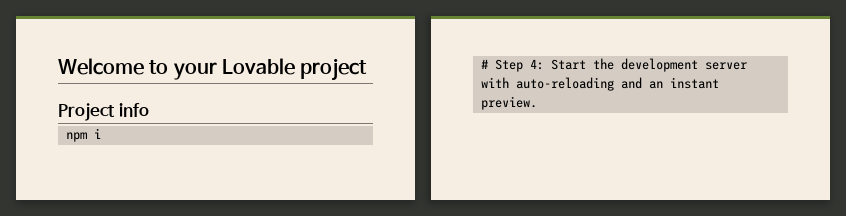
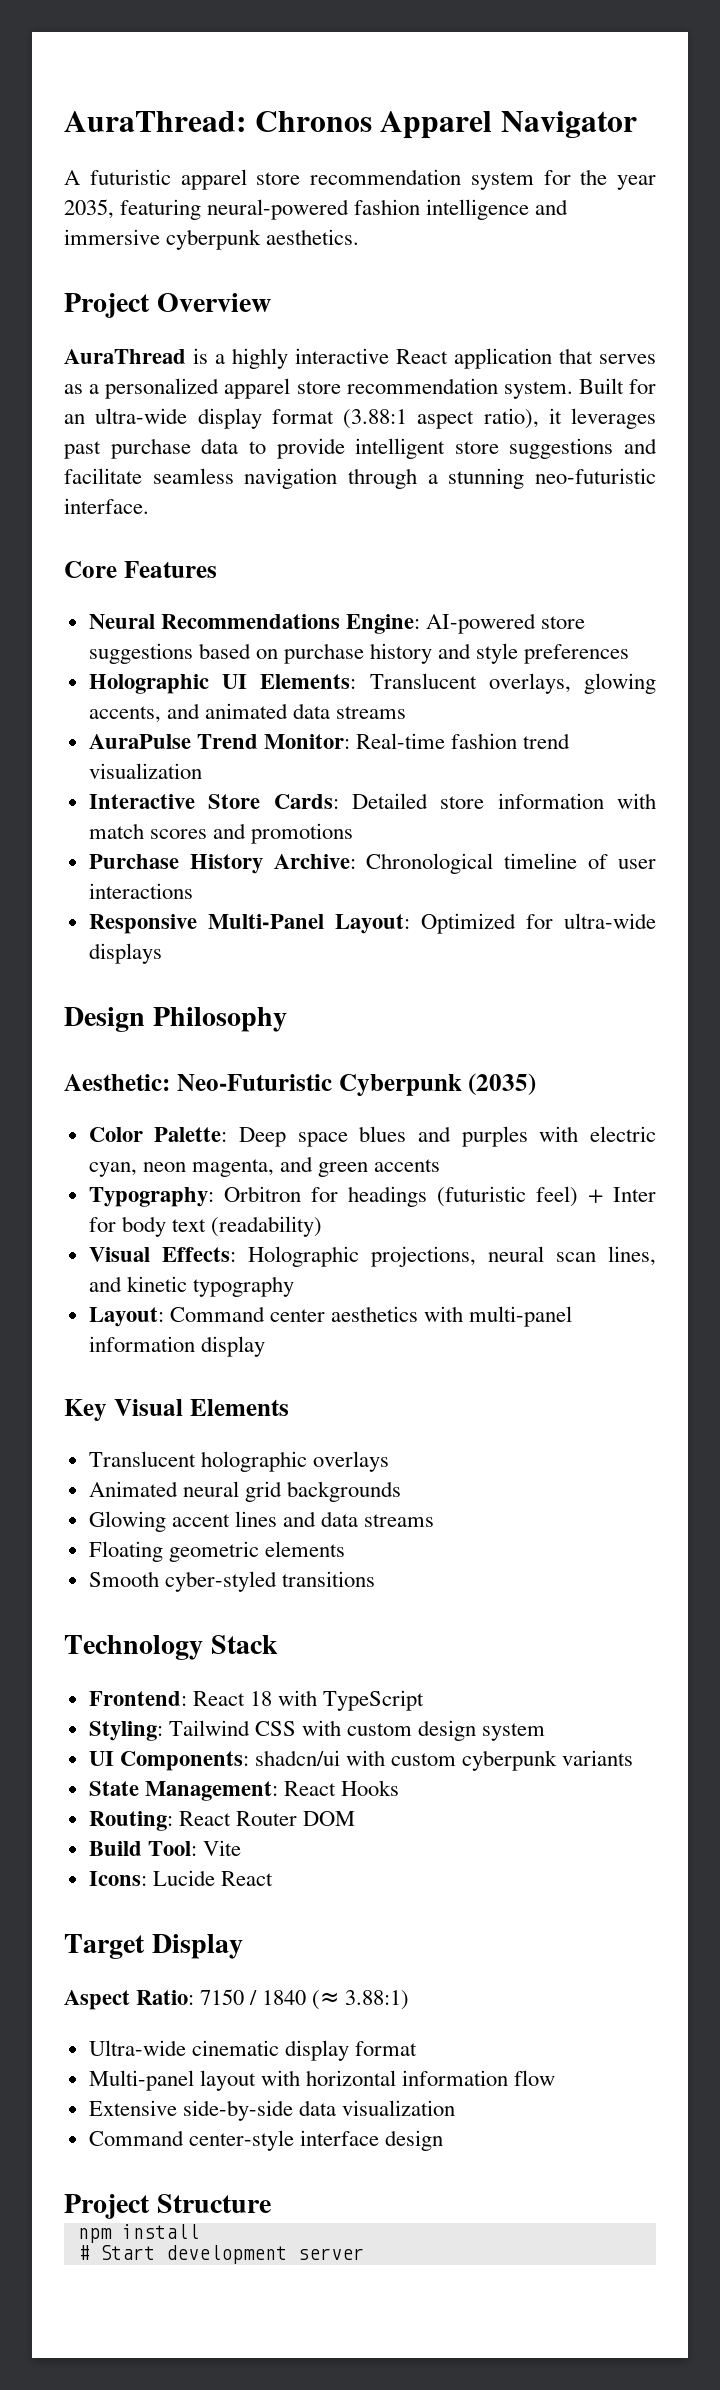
[58,58,368,81] [58,103,149,121] Welcome to your Lovable project // Project info -> [64,111,637,139] [64,169,656,190] [64,199,569,220] [64,229,360,250] [64,293,271,318] [64,348,656,369] [64,378,656,399] [64,408,656,429] [64,438,657,459] [64,468,656,489] [64,498,149,514] [64,561,217,578] [88,613,586,634] [88,643,630,664] [88,673,656,694] [88,703,407,723] [88,733,571,749] [88,763,202,779] [88,793,656,809] [88,823,353,844] [88,853,656,874] [88,883,193,899] [88,913,656,934] [88,943,162,964] [64,1007,287,1032] [64,1073,537,1096] [88,1126,656,1147] [88,1156,441,1177] [88,1186,656,1207] [88,1216,322,1237] [88,1246,656,1267] [88,1276,294,1297] [88,1306,573,1327] [88,1336,265,1357] [64,1399,289,1421] [88,1451,389,1472] [88,1481,401,1502] [88,1511,435,1532] [88,1541,345,1562] [88,1571,375,1592] [64,1635,278,1660] [88,1690,425,1711] [88,1720,546,1741] [88,1750,634,1771] [88,1780,399,1801] [88,1811,355,1831] [88,1840,241,1856] [88,1870,273,1886] [64,1934,243,1959] [64,1989,410,2010] [88,2040,417,2061] [88,2070,556,2091] [88,2100,455,2121] [88,2130,443,2151] [64,2194,271,2219] AuraThread: Chronos Apparel Navigator // A futuristic apparel store recommendation system for the year 2035, featuring neural-powered fashion intelligence and immersive cyberpunk aesthetics. // Project Overview // AuraThread is a highly interactive React application that serves as a personalized apparel store recommendation system. Built for an ultra-wide display format (3.88:1 aspect ratio), it leverages past purchase data to provide intelligent store suggestions and facilitate seamless navigation through a stunning neo-futuristic interface. // Core Features // Neural Recommendations Engine: AI-powered store suggestions based on purchase history and style preferences // Holographic UI Elements: Translucent overlays, glowing accents, and animated data streams // AuraPulse Trend Monitor: Real-time fashion trend visualization // Interactive Store Cards: Detailed store information with match scores and promotions // Purchase History Archive: Chronological timeline of user interactions // Responsive Multi-Panel Layout: Optimized for ultra-wide displays // Design Philosophy // Aesthetic: Neo-Futuristic Cyberpunk (2035) // Color Palette: Deep space blues and purples with electric cyan, neon magenta, and green accents // Typography: Orbitron for headings (futuristic feel) + Inter for body text (readability) // Visual Effects: Holographic projections, neural scan lines, and kinetic typography // Layout: Command center aesthetics with multi-panel information display // Key Visual Elements // Translucent holographic overlays // Animated neural grid backgrounds // Glowing accent lines and data streams // Floating geometric elements // Smooth cyber-styled transitions // Technology Stack // Frontend: React 18 with TypeScript // Styling: Tailwind CSS with custom design system // UI Components: shadcn/ui with custom cyberpunk variants // State Management: React Hooks // Routing: React Router DOM // Build Tool: Vite // Icons: Lucide React // Target Display // Aspect Ratio: 7150 / 1840 (≈ 3.88:1) // Ultra-wide cinematic display format // Multi-panel layout with horizontal information flow // Extensive side-by-side data visualization // Command center-style interface design // Project Structure
[93,128,101,139] i -> [121,2224,199,2239] install
[494,58,747,72] [480,77,719,91] [480,96,537,110] Step 4: Start the development server with auto-reloading and an instant preview. -> [99,2245,364,2264] Start development server

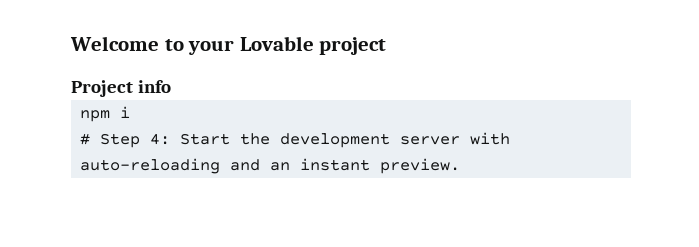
[64,111,637,139] [64,169,656,190] [64,199,569,220] [64,229,360,250] [64,293,271,318] [64,348,656,369] [64,378,656,399] [64,408,656,429] [64,438,657,459] [64,468,656,489] [64,498,149,514] [64,561,217,578] [88,613,586,634] [88,643,630,664] [88,673,656,694] [88,703,407,723] [88,733,571,749] [88,763,202,779] [88,793,656,809] [88,823,353,844] [88,853,656,874] [88,883,193,899] [88,913,656,934] [88,943,162,964] [64,1007,287,1032] [64,1073,537,1096] [88,1126,656,1147] [88,1156,441,1177] [88,1186,656,1207] [88,1216,322,1237] [88,1246,656,1267] [88,1276,294,1297] [88,1306,573,1327] [88,1336,265,1357] [64,1399,289,1421] [88,1451,389,1472] [88,1481,401,1502] [88,1511,435,1532] [88,1541,345,1562] [88,1571,375,1592] [64,1635,278,1660] [88,1690,425,1711] [88,1720,546,1741] [88,1750,634,1771] [88,1780,399,1801] [88,1811,355,1831] [88,1840,241,1856] [88,1870,273,1886] [64,1934,243,1959] [64,1989,410,2010] [88,2040,417,2061] [88,2070,556,2091] [88,2100,455,2121] [88,2130,443,2151] [64,2194,271,2219] AuraThread: Chronos Apparel Navigator // A futuristic apparel store recommendation system for the year 2035, featuring neural-powered fashion intelligence and immersive cyberpunk aesthetics. // Project Overview // AuraThread is a highly interactive React application that serves as a personalized apparel store recommendation system. Built for an ultra-wide display format (3.88:1 aspect ratio), it leverages past purchase data to provide intelligent store suggestions and facilitate seamless navigation through a stunning neo-futuristic interface. // Core Features // Neural Recommendations Engine: AI-powered store suggestions based on purchase history and style preferences // Holographic UI Elements: Translucent overlays, glowing accents, and animated data streams // AuraPulse Trend Monitor: Real-time fashion trend visualization // Interactive Store Cards: Detailed store information with match scores and promotions // Purchase History Archive: Chronological timeline of user interactions // Responsive Multi-Panel Layout: Optimized for ultra-wide displays // Design Philosophy // Aesthetic: Neo-Futuristic Cyberpunk (2035) // Color Palette: Deep space blues and purples with electric cyan, neon magenta, and green accents // Typography: Orbitron for headings (futuristic feel) + Inter for body text (readability) // Visual Effects: Holographic projections, neural scan lines, and kinetic typography // Layout: Command center aesthetics with multi-panel information display // Key Visual Elements // Translucent holographic overlays // Animated neural grid backgrounds // Glowing accent lines and data streams // Floating geometric elements // Smooth cyber-styled transitions // Technology Stack // Frontend: React 18 with TypeScript // Styling: Tailwind CSS with custom design system // UI Components: shadcn/ui with custom cyberpunk variants // State Management: React Hooks // Routing: React Router DOM // Build Tool: Vite // Icons: Lucide React // Target Display // Aspect Ratio: 7150 / 1840 (≈ 3.88:1) // Ultra-wide cinematic display format // Multi-panel layout with horizontal information flow // Extensive side-by-side data visualization // Command center-style interface design // Project Structure -> [70,36,387,55] [71,80,171,97] Welcome to your Lovable project // Project info
[121,2224,199,2239] install -> [119,106,130,118] i
[99,2245,364,2264] Start development server -> [99,132,510,148] [79,158,460,174] Step 4: Start the development server with auto-reloading and an instant preview.

